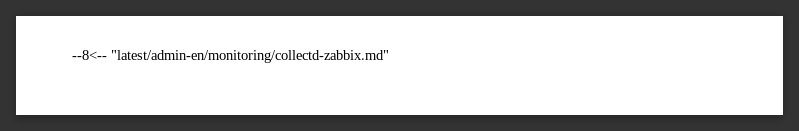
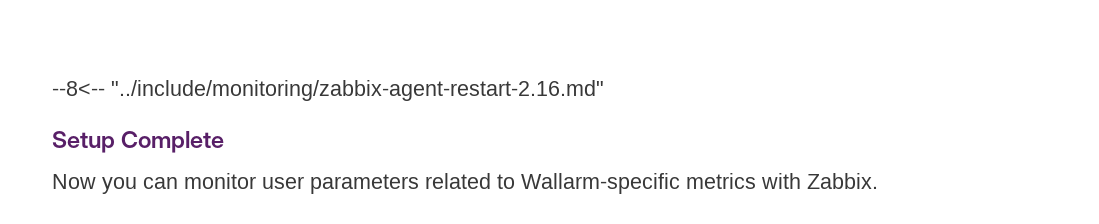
[111,50,389,63] "latest/admin-en/monitoring/collectd-zabbix.md" -> [111,80,604,101] [52,131,225,153] [52,173,878,194] "../include/monitoring/zabbix-agent-restart-2.16.md" // Setup Complete // Now you can monitor user parameters related to Wallarm-specific metrics with Zabbix.

